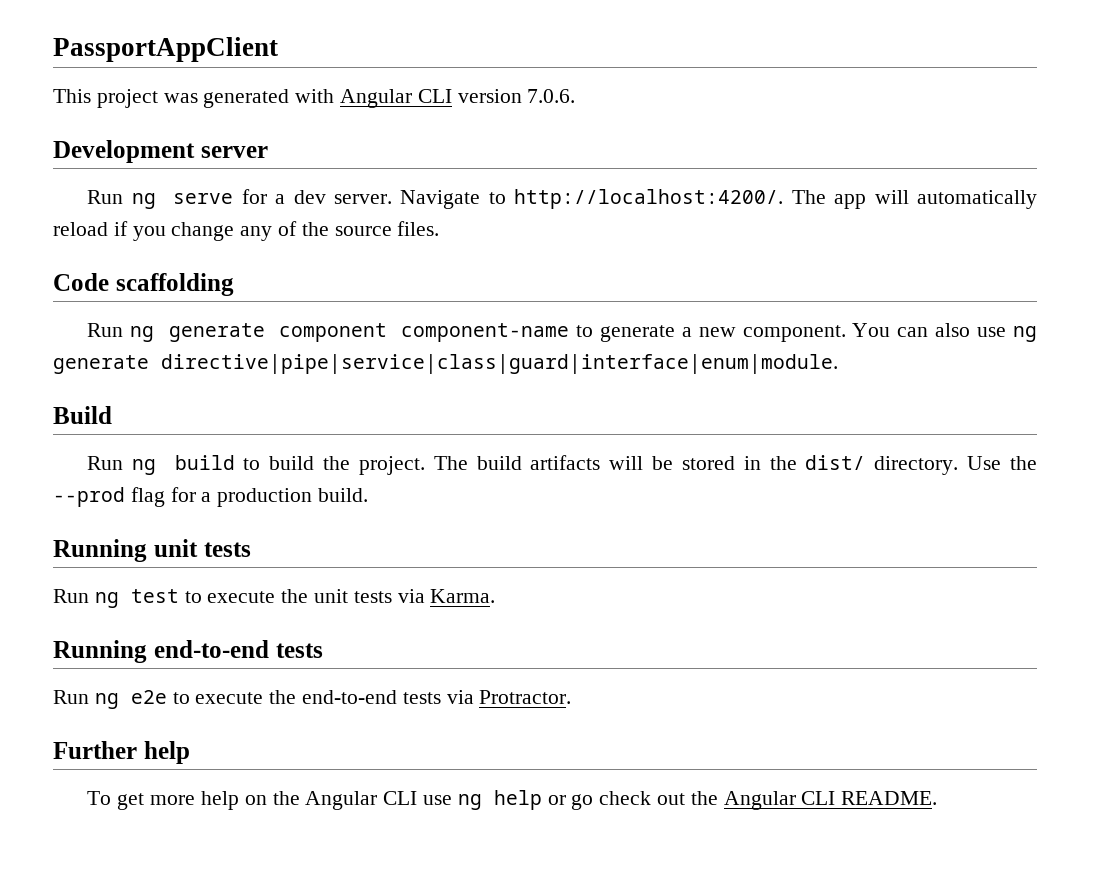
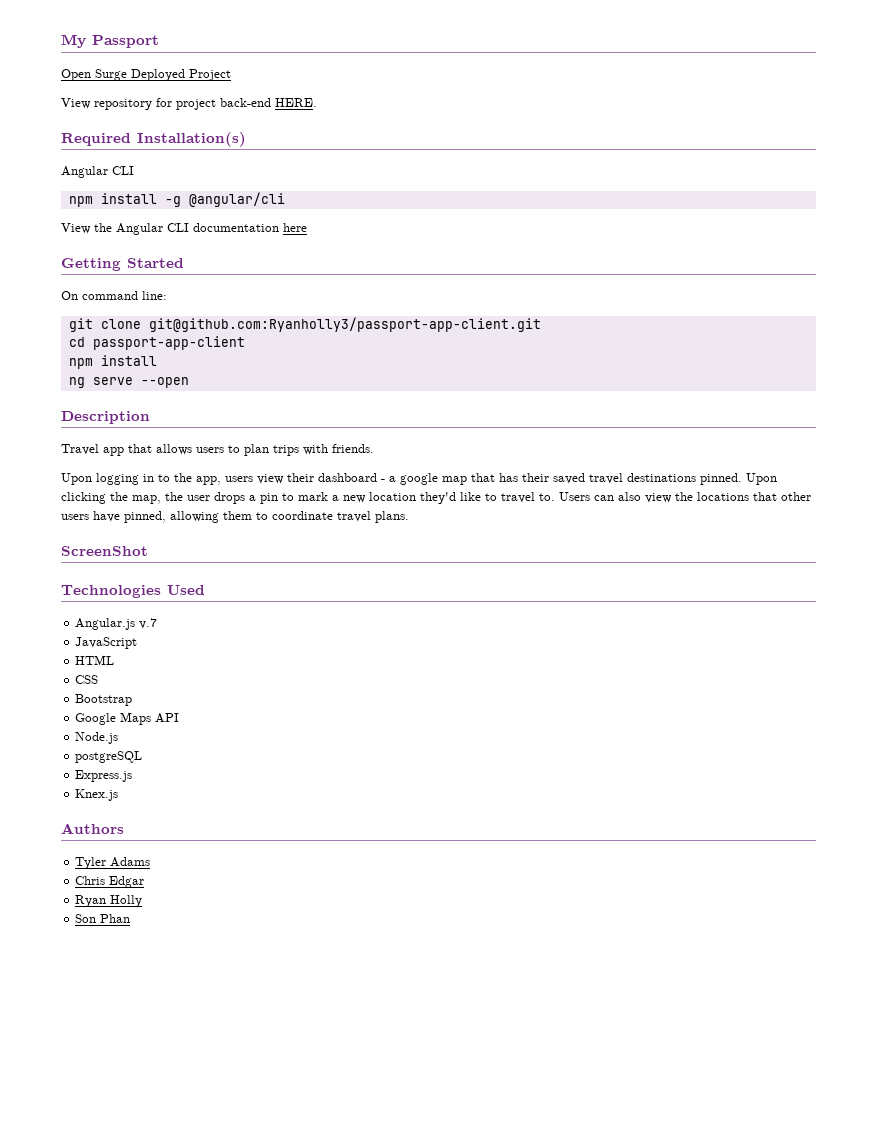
[53,37,278,62] [53,89,576,108] [53,140,268,163] [87,189,1038,209] [53,221,440,241] [53,273,234,296] [87,323,1037,342] [53,354,838,374] [53,406,112,424] [87,455,1037,475] [53,487,369,507] [53,539,251,562] [53,589,496,608] [53,640,323,663] [53,690,572,709] [53,741,190,764] [87,790,938,810] PassportAppClient // This project was generated with Angular CLI version 7.0.6. // Development server // Run ng serve for a dev server. Navigate to http://localhost:4200/. The app will automatically reload if you change any of the source files. // Code scaffolding // Run ng generate component component-name to generate a new component. You can also use ng generate directive|pipe|service|class|guard|interface|enum|module. // Build // Run ng build to build the project. The build artifacts will be stored in the dist/ directory. Use the --prod flag for a production build. // Running unit tests // Run ng test to execute the unit tests via Karma. // Running end-to-end tests // Run ng e2e to execute the end-to-end tests via Protractor. // Further help // To get more help on the Angular CLI use ng help or go check out the Angular CLI README. -> [61,34,159,48] [61,69,231,81] [61,98,317,110] [61,132,246,147] [61,166,134,178] [68,192,285,207] [61,223,307,235] [61,258,184,271] [61,291,167,300] [68,317,541,332] [68,336,245,350] [68,355,157,369] [68,377,189,388] [61,411,150,424] [61,444,374,456] [61,473,777,485] [61,492,811,504] [61,511,409,523] [61,546,148,556] [61,585,205,598] [75,618,158,630] [75,637,138,649] [75,655,115,665] [75,675,99,684] [75,694,133,706] [75,712,180,725] [75,732,119,744] [75,751,143,763] [75,770,133,782] [75,789,119,801] [61,823,124,834] [75,857,151,869] [75,876,145,888] [75,895,143,907] [75,914,131,923] My Passport // Open Surge Deployed Project // View repository for project back-end HERE. // Required Installation(s) // Angular CLI // npm install -g @angular/cli // View the Angular CLI documentation here // Getting Started // On command line: // git clone git@github.com:Ryanholly3/passport-app-client.git // cd passport-app-client // npm install // ng serve --open // Description // Travel app that allows users to plan trips with friends. // Upon logging in to the app, users view their dashboard - a google map that has their saved travel destinations pinned. Upon clicking the map, the user drops a pin to mark a new location they'd like to travel to. Users can also view the locations that other users have pinned, allowing them to coordinate travel plans. // ScreenShot // Technologies Used // Angular.js v.7 // JavaScript // HTML // CSS // Bootstrap // Google Maps API // Node.js // postgreSQL // Express.js // Knex.js // Authors // Tyler Adams // Chris Edgar // Ryan Holly // Son Phan

